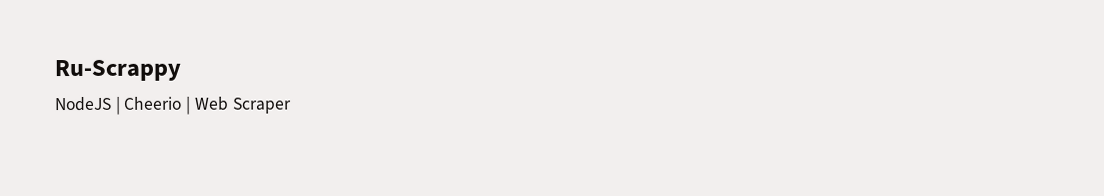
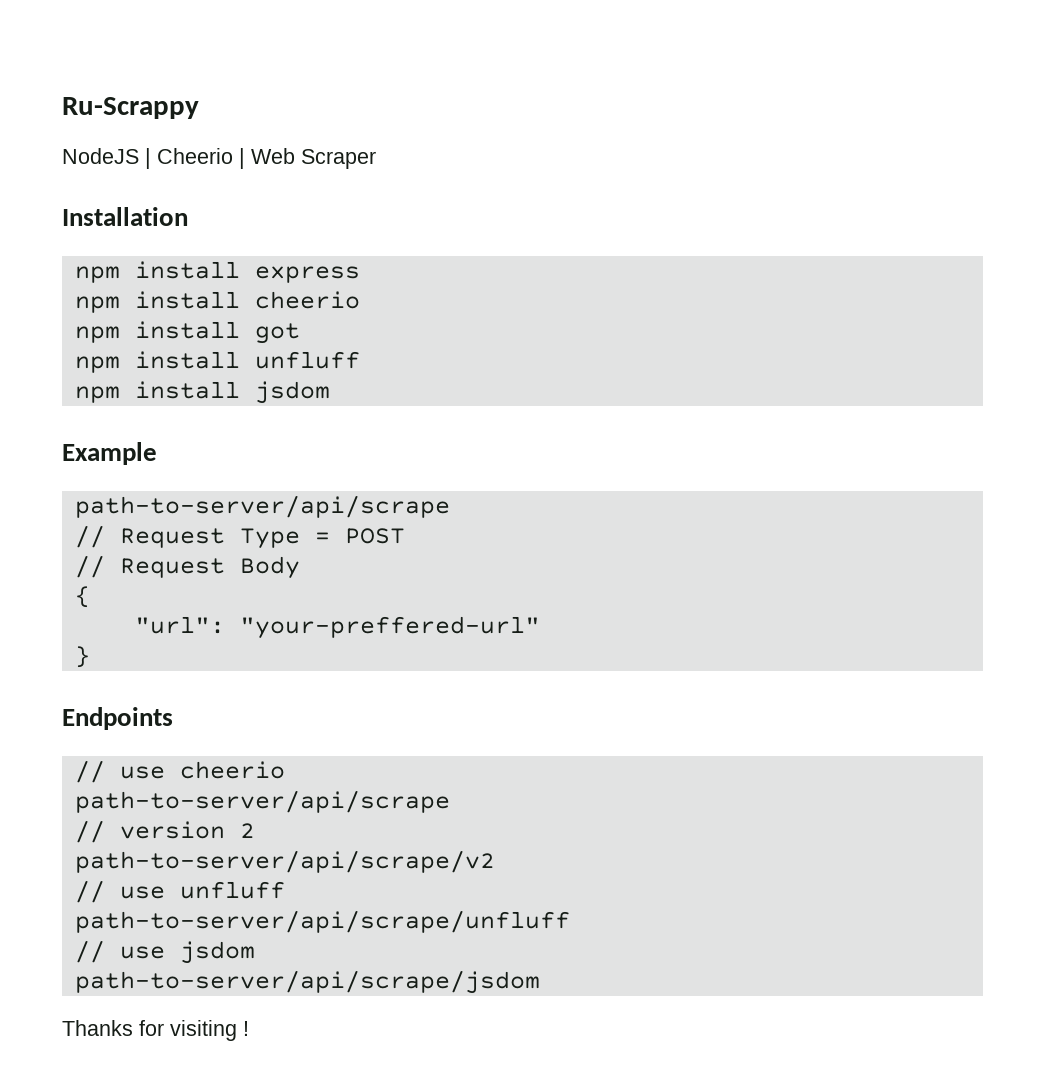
(292, 105) none -> [62,207,188,226] [74,261,360,283] [74,291,360,313] [74,321,300,344] [74,351,360,373] [74,381,330,404] [62,442,157,465] [74,495,450,518] [74,525,405,549] [74,555,300,579] [74,586,90,608] [134,616,540,639] [74,646,90,668] [62,707,173,730] [74,760,285,783] [74,790,450,813] [74,820,255,843] [74,850,495,873] [74,880,285,903] [74,910,570,933] [74,940,255,964] [74,970,540,994] [62,1020,249,1041] // Installation // npm install express // npm install cheerio // npm install got // npm install unfluff // npm install jsdom // Example // path-to-server/api/scrape // // Request Type = POST // // Request Body // { // "url": "your-preffered-url" // } // Endpoints // // use cheerio // path-to-server/api/scrape // // version 2 // path-to-server/api/scrape/v2 // // use unfluff // path-to-server/api/scrape/unfluff // // use jsdom // path-to-server/api/scrape/jsdom // Thanks for visiting !

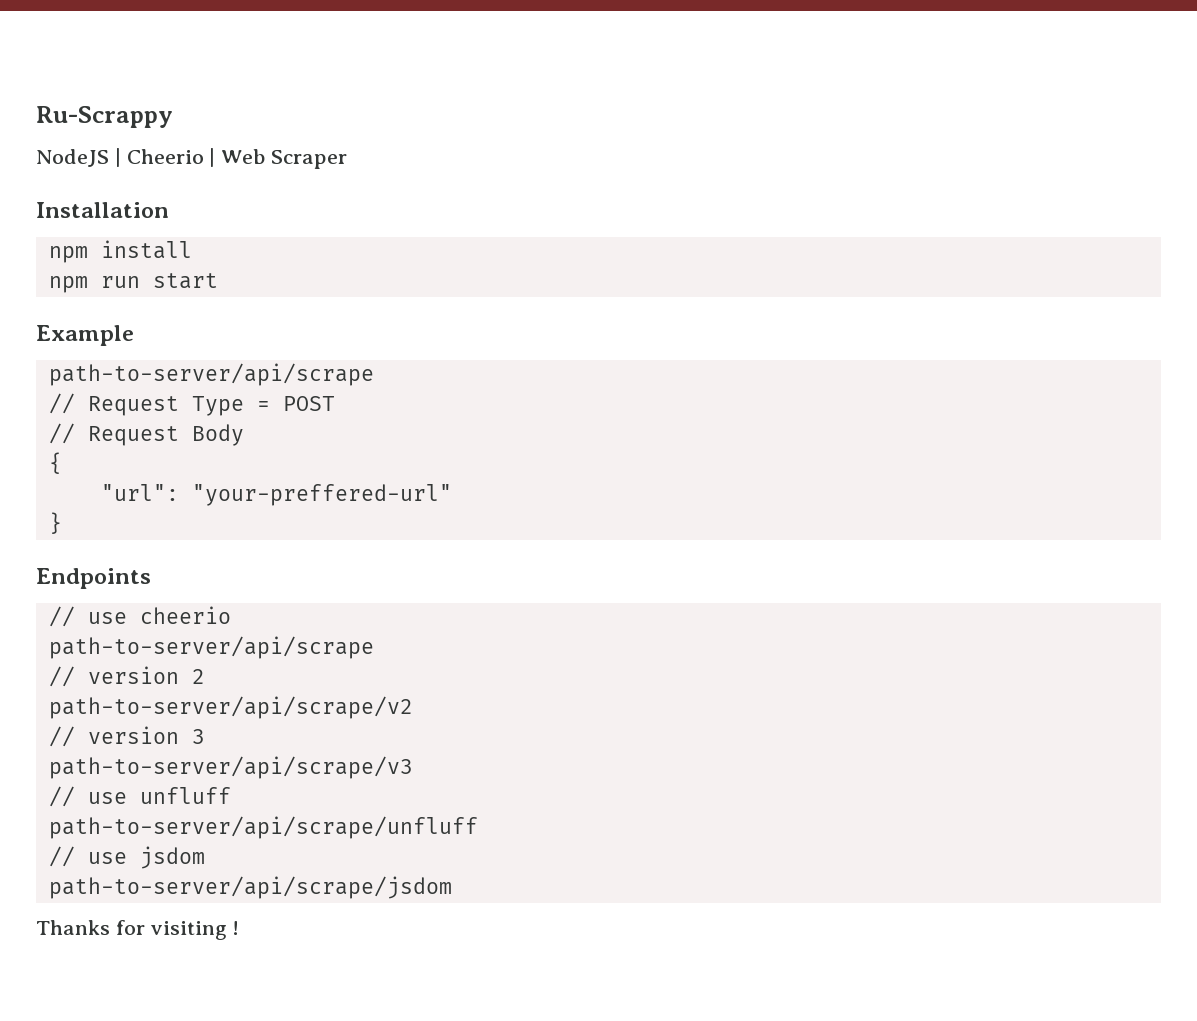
[254,266,360,283] [74,291,360,313] [74,321,300,344] [74,351,360,373] [74,381,330,404] express // npm install cheerio // npm install got // npm install unfluff // npm install jsdom -> [48,273,218,293] // npm run start
(495, 861) none -> [48,726,205,747] [48,756,413,779] // // version 3 // path-to-server/api/scrape/v3

